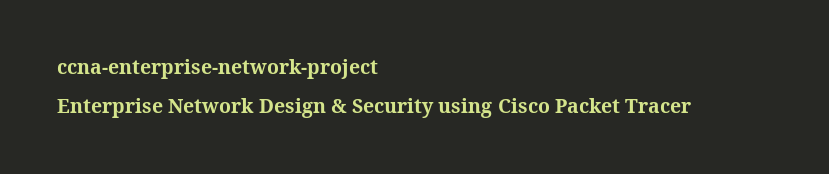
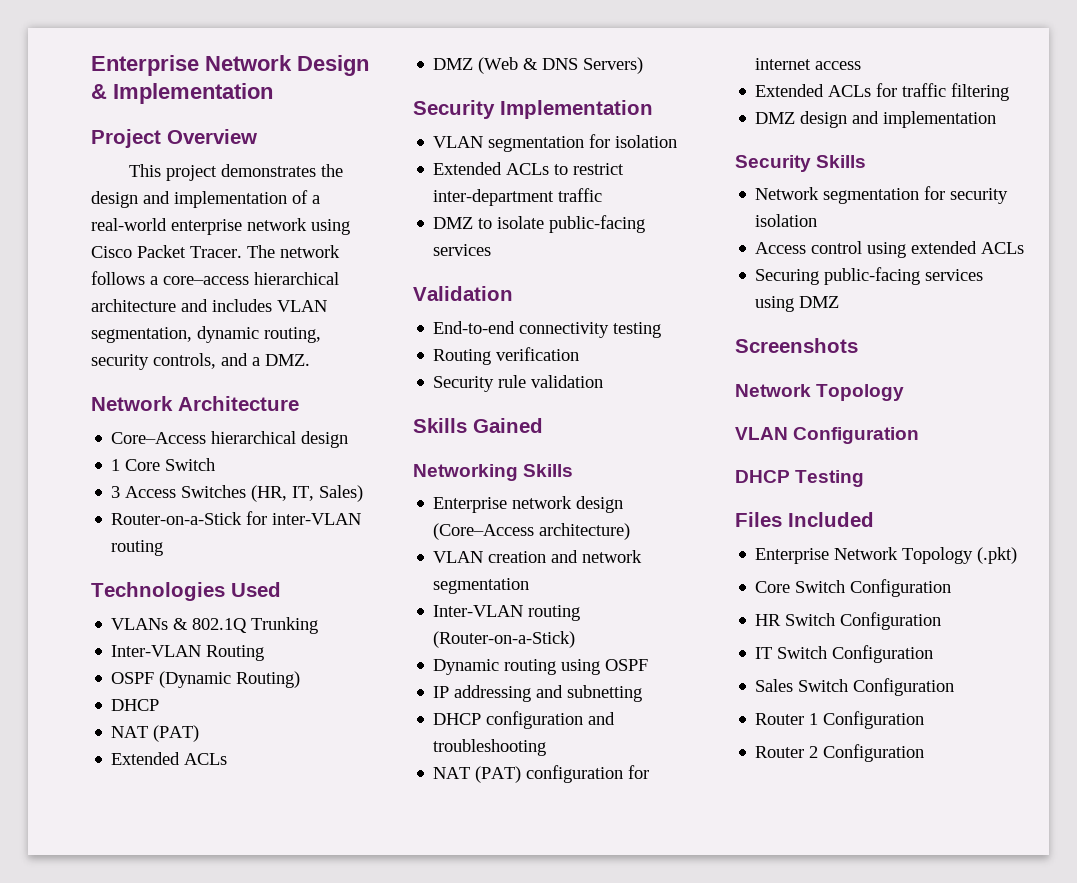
[57,59,378,79] ccna-enterprise-network-project // -> (91, 65) none
[352,98,692,118] Security using Cisco Packet Tracer -> [113,83,273,104] [91,129,257,148] [129,164,344,181] [91,190,320,208] [91,218,350,235] [91,245,340,258] [91,271,339,285] [91,299,327,312] [91,326,321,343] [91,353,310,370] [91,396,299,411] [111,431,349,448] [111,458,216,471] [111,485,364,502] [111,511,362,525] [111,540,164,556] [91,582,281,601] [111,617,319,634] [111,645,265,661] [111,671,301,688] [111,699,160,711] [111,725,200,742] [111,752,228,765] [433,57,644,74] [413,100,653,119] [433,134,678,152] [433,162,625,175] [433,188,603,206] [433,215,646,233] [433,244,492,256] [413,286,513,301] [433,321,662,338] [433,347,580,365] [433,375,604,392] [413,418,543,433] [413,464,574,481] [433,496,624,513] [433,523,631,540] [433,550,643,563] [433,578,530,594] [433,605,581,621] [433,631,576,648] [433,659,649,675] [433,685,643,702] [433,711,616,729] [433,739,547,756] [433,765,650,783] [755,58,862,70] [755,83,1010,101] [755,111,997,128] [735,155,867,172] [755,186,1009,204] [755,214,818,227] [755,241,1025,258] [755,267,984,285] [755,296,840,312] [735,338,858,353] [735,384,905,401] [735,427,920,444] [735,470,865,487] [735,512,874,527] [755,547,1018,564] [755,579,952,597] [755,612,942,630] [755,645,934,663] [755,678,955,696] [755,711,925,729] [755,744,925,762] Implementation // Project Overview // This project demonstrates the design and implementation of a real-world enterprise network using Cisco Packet Tracer. The network follows a core–access hierarchical architecture and includes VLAN segmentation, dynamic routing, security controls, and a DMZ. // Network Architecture // Core–Access hierarchical design // 1 Core Switch // 3 Access Switches (HR, IT, Sales) // Router-on-a-Stick for inter-VLAN routing // Technologies Used // VLANs & 802.1Q Trunking // Inter-VLAN Routing // OSPF (Dynamic Routing) // DHCP // NAT (PAT) // Extended ACLs // DMZ (Web & DNS Servers) // Security Implementation // VLAN segmentation for isolation // Extended ACLs to restrict inter-department traffic // DMZ to isolate public-facing services // Validation // End-to-end connectivity testing // Routing verification // Security rule validation // Skills Gained // Networking Skills // Enterprise network design (Core–Access architecture) // VLAN creation and network segmentation // Inter-VLAN routing (Router-on-a-Stick) // Dynamic routing using OSPF // IP addressing and subnetting // DHCP configuration and troubleshooting // NAT (PAT) configuration for internet access // Extended ACLs for traffic filtering // DMZ design and implementation // Security Skills // Network segmentation for security isolation // Access control using extended ACLs // Securing public-facing services using DMZ // Screenshots // Network Topology // VLAN Configuration // DHCP Testing // Files Included // Enterprise Network Topology (.pkt) // Core Switch Configuration // HR Switch Configuration // IT Switch Configuration // Sales Switch Configuration // Router 1 Configuration // Router 2 Configuration

